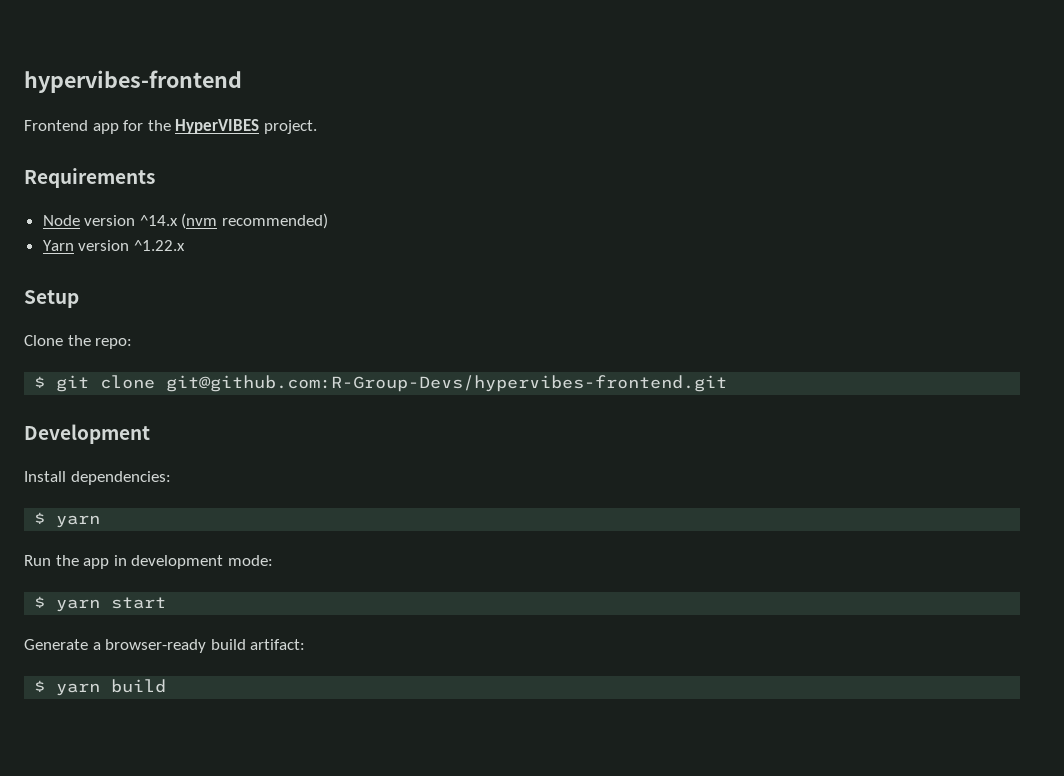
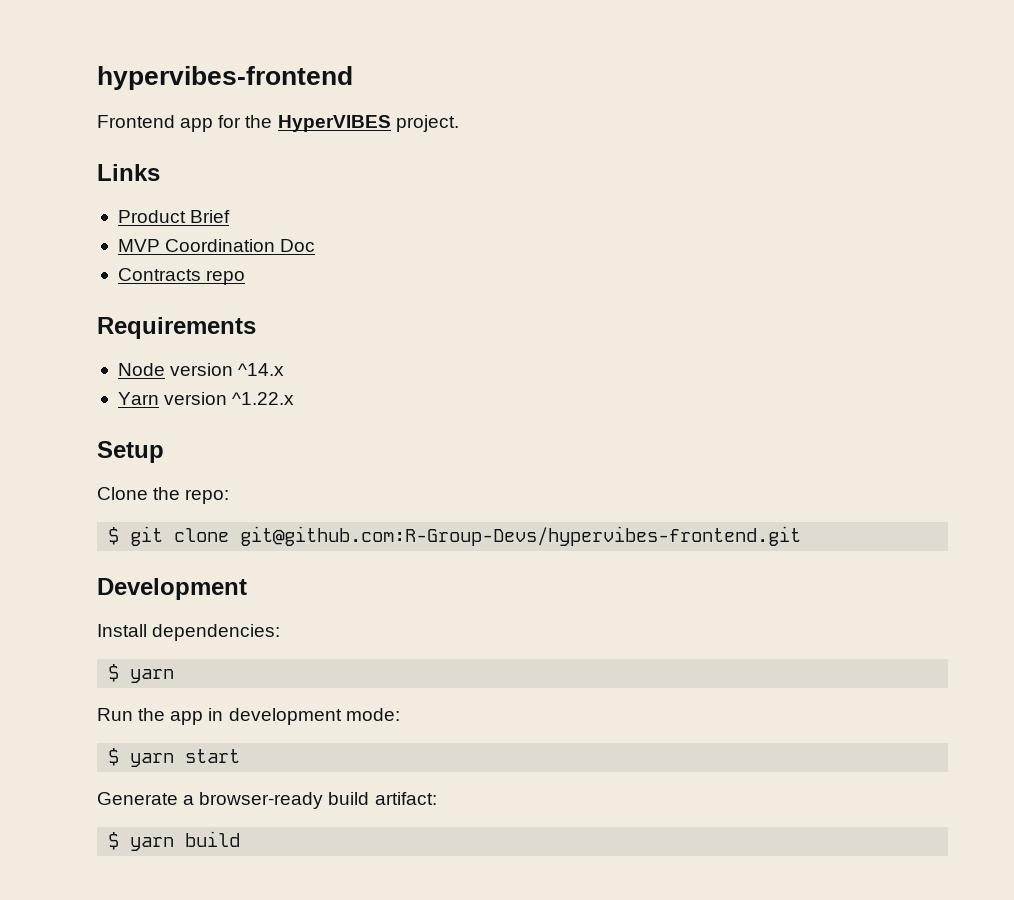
(317, 127) none -> [97,164,160,181] [117,210,231,223] [117,239,316,252] [117,268,246,285] // Links // Product Brief // MVP Coordination Doc // Contracts repo
[181,213,329,229] (nvm recommended) -> (285, 369) none

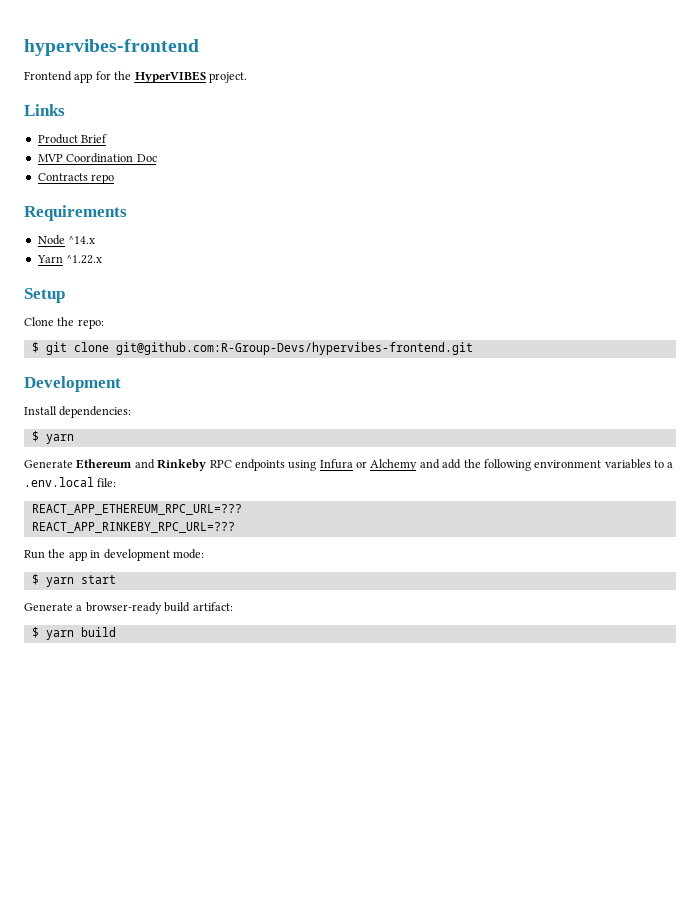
[170,363,234,376] version -> (65, 240) none
[164,392,228,405] version -> (63, 259) none
(175, 676) none -> [24,459,674,471] [24,477,117,487] [31,504,242,515] [31,522,235,533] // Generate Ethereum and Rinkeby RPC endpoints using Infura or Alchemy and add the following environment variables to a .env.local file: // REACT_APP_ETHEREUM_RPC_URL=??? // REACT_APP_RINKEBY_RPC_URL=???

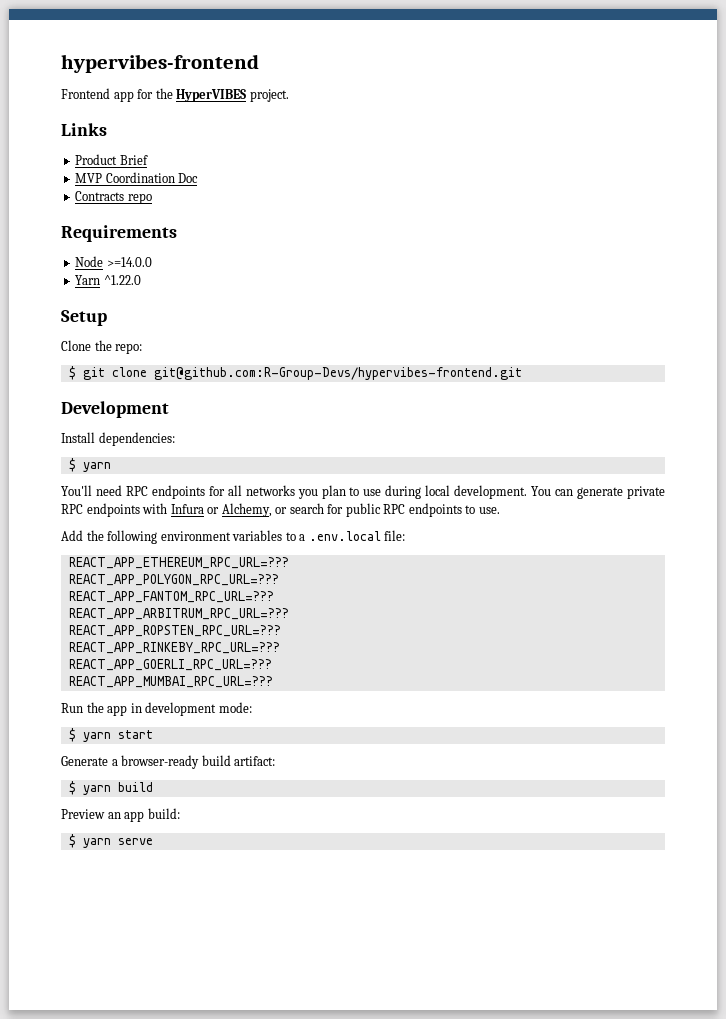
[68,236,96,244] ^14.x -> [106,257,152,267] >=14.0.0
[66,255,103,264] ^1.22.x -> [103,275,141,285] ^1.22.0
[24,459,462,471] Generate Ethereum and Rinkeby RPC endpoints using Infura or Alchemy and add -> [61,485,665,499] [61,503,500,517] [61,530,83,541] You'll need RPC endpoints for all networks you plan to use during local development. You can generate private RPC endpoints with Infura or Alchemy, or search for public RPC endpoints to use. // Add
(242, 509) none -> [68,574,279,586] [68,591,274,603] [68,608,289,620] [68,625,281,637] // REACT_APP_POLYGON_RPC_URL=??? // REACT_APP_FANTOM_RPC_URL=??? // REACT_APP_ARBITRUM_RPC_URL=??? // REACT_APP_ROPSTEN_RPC_URL=???
(235, 527) none -> [68,659,272,671] [68,676,273,688] // REACT_APP_GOERLI_RPC_URL=??? // REACT_APP_MUMBAI_RPC_URL=???
(116, 632) none -> [61,808,180,822] [68,834,153,848] // Preview an app build: // $ yarn serve

